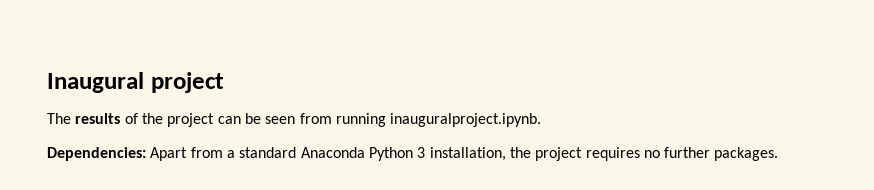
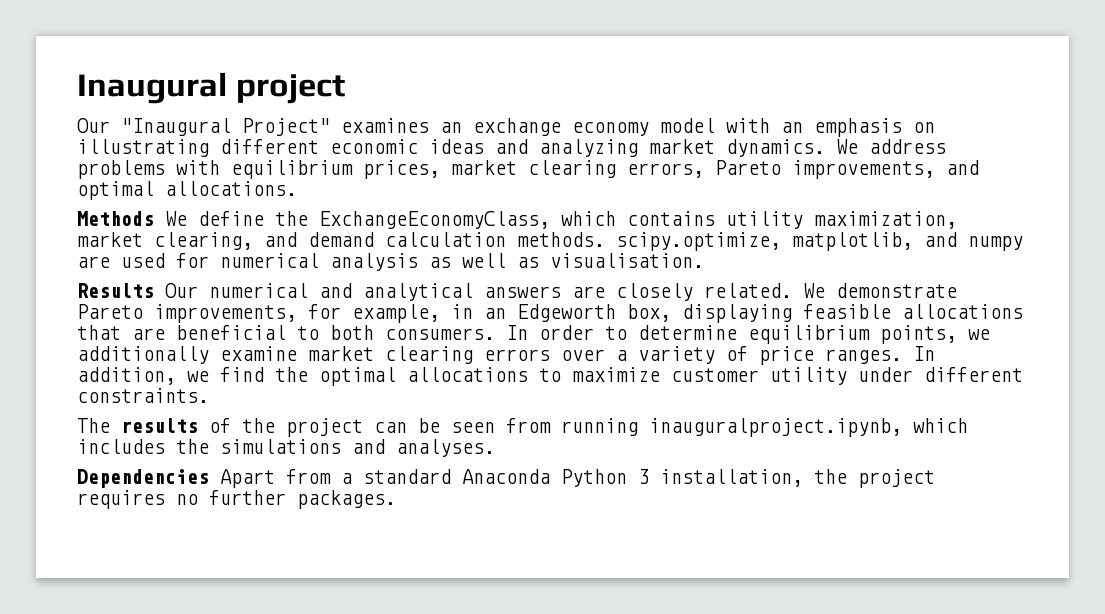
(224, 82) none -> [77,118,935,137] [77,139,946,157] [77,160,979,179] [77,181,297,200] [77,211,957,229] [77,232,1023,251] [77,253,704,271] [77,283,957,301] [77,304,1023,323] [77,325,990,344] [77,346,935,365] [77,367,1023,386] [77,388,209,403] // Our "Inaugural Project" examines an exchange economy model with an emphasis on illustrating different economic ideas and analyzing market dynamics. We address problems with equilibrium prices, market clearing errors, Pareto improvements, and optimal allocations. // Methods We define the ExchangeEconomyClass, which contains utility maximization, market clearing, and demand calculation methods. scipy.optimize, matplotlib, and numpy are used for numerical analysis as well as visualisation. // Results Our numerical and analytical answers are closely related. We demonstrate Pareto improvements, for example, in an Edgeworth box, displaying feasible allocations that are beneficial to both consumers. In order to determine equilibrium points, we additionally examine market clearing errors over a variety of price ranges. In addition, we find the optimal allocations to maximize customer utility under different constraints.
[390,113,542,127] [47,147,146,161] inauguralproject.ipynb. // Dependencies: -> [649,418,968,437] [77,439,495,457] [77,469,209,488] inauguralproject.ipynb, which includes the simulations and analyses. // Dependencies

